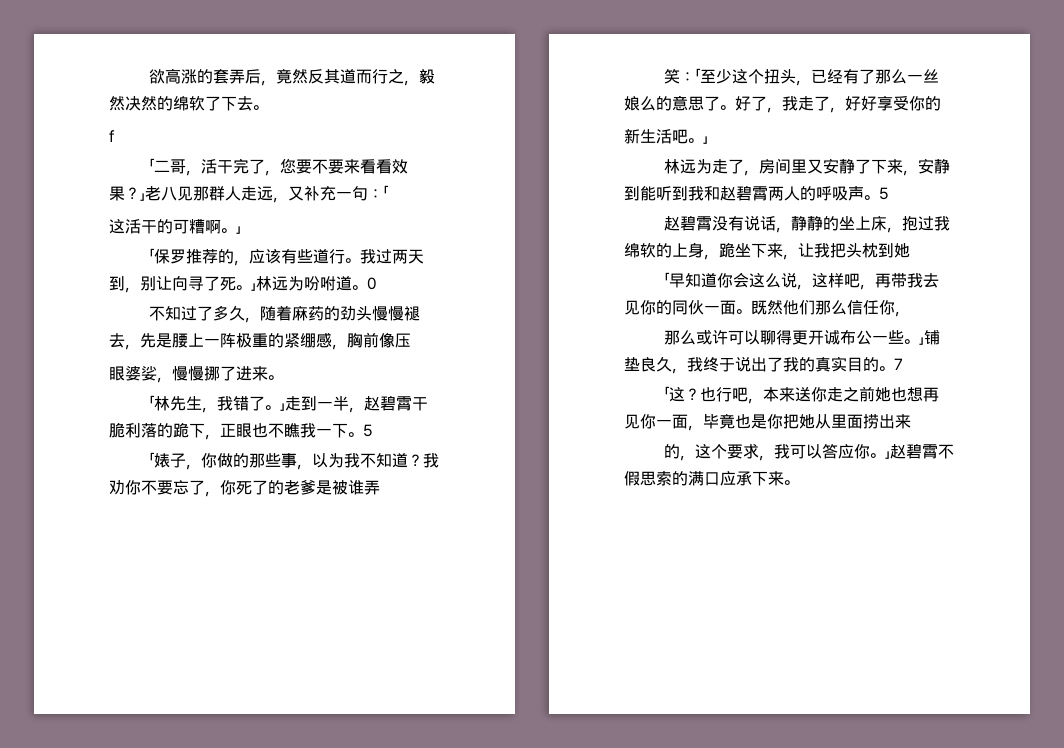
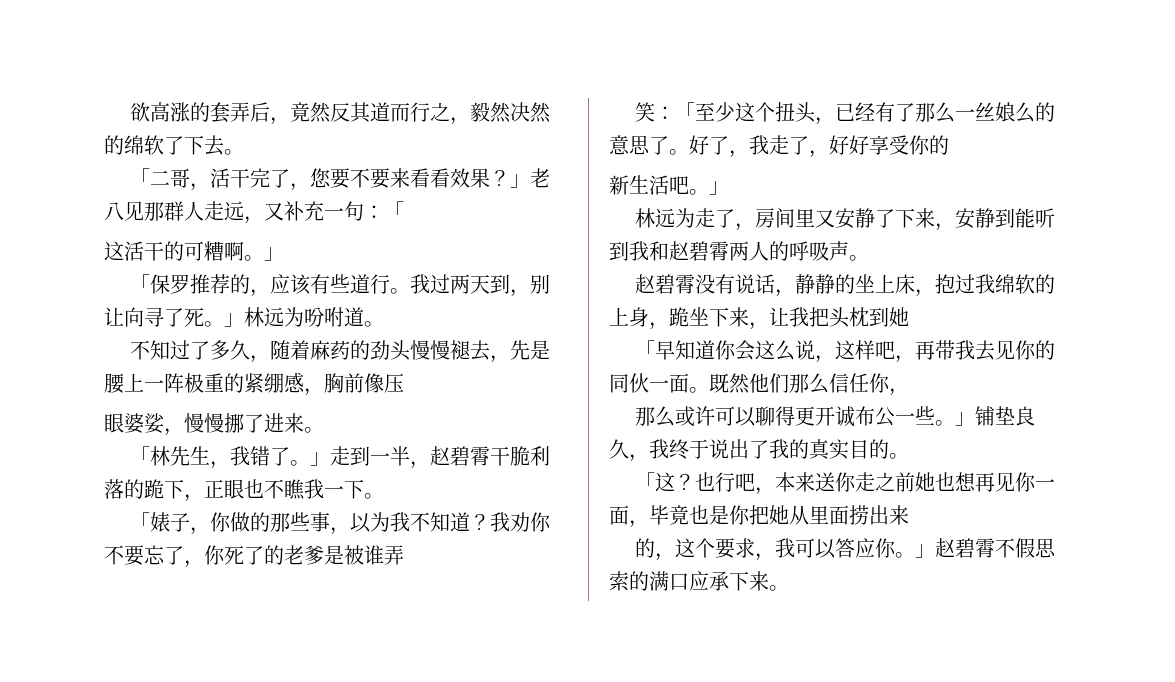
[109,130,115,142] // f -> (244, 152) none
[367,277,377,290] 0 -> (384, 324) none
[363,424,373,437] 5 -> (384, 496) none
[879,187,889,200] 5 -> (869, 258) none
[894,358,903,370] 7 -> (909, 456) none

